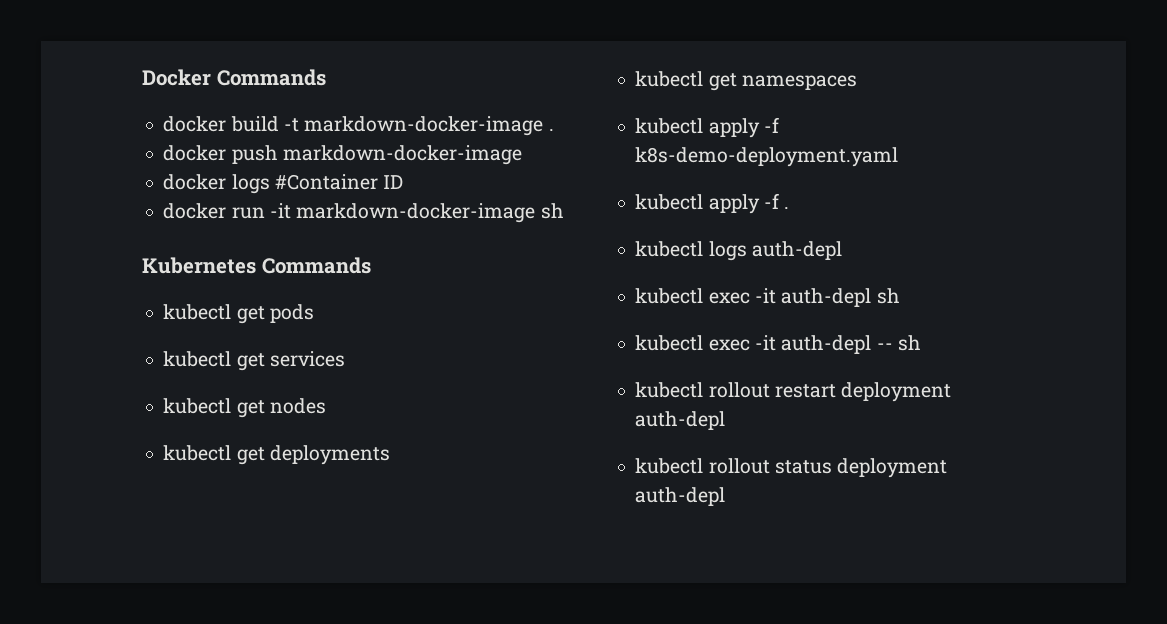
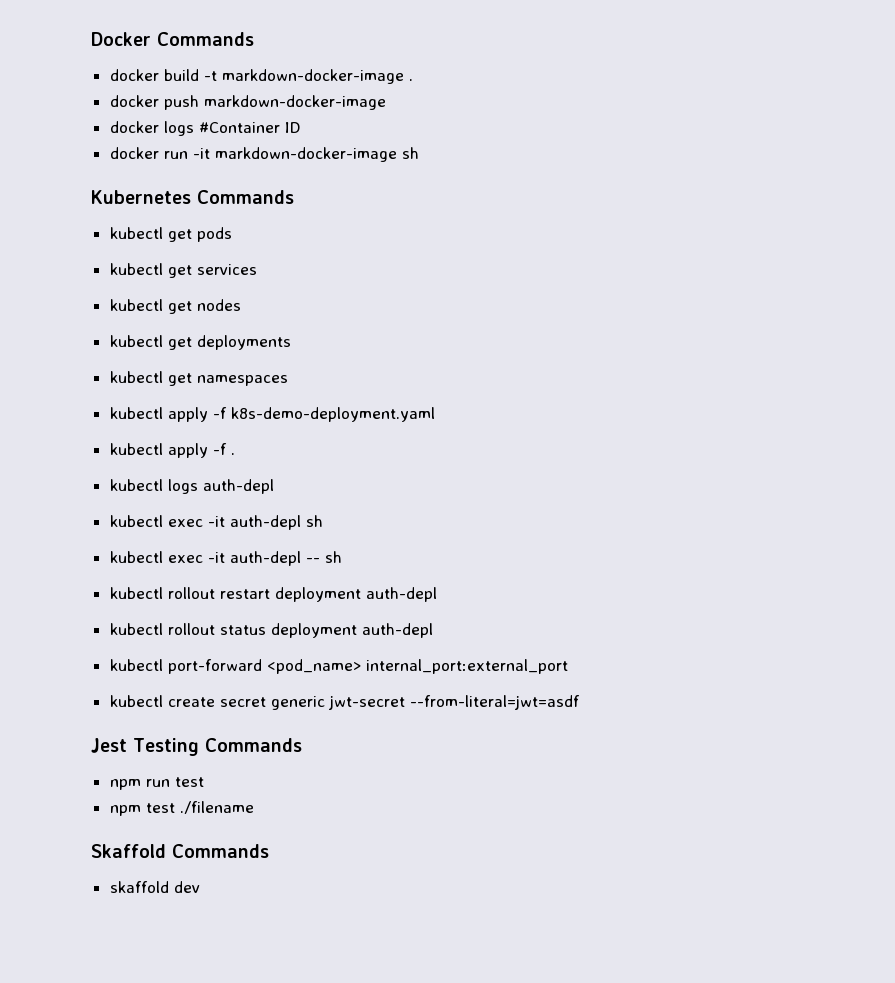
(726, 496) none -> [109,659,568,674] [109,695,580,710] [91,738,302,756] [109,777,204,790] [109,801,254,816] [91,844,269,858] [109,881,200,893] // kubectl port-forward <pod_name> internal_port:external_port // kubectl create secret generic jwt-secret --from-literal=jwt=asdf // Jest Testing Commands // npm run test // npm test ./filename // Skaffold Commands // skaffold dev

